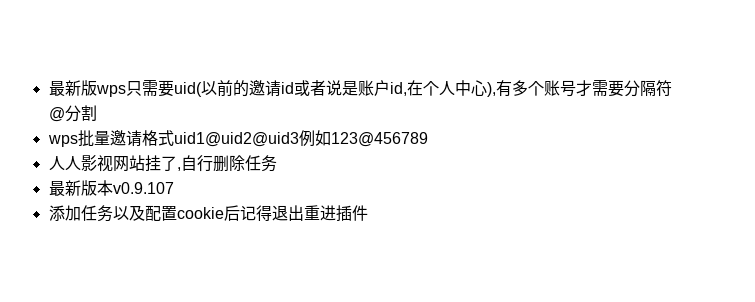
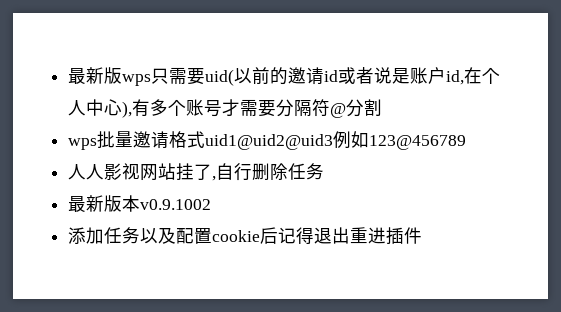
[112,182,174,194] v0.9.107 -> [140,199,212,210] v0.9.1002

